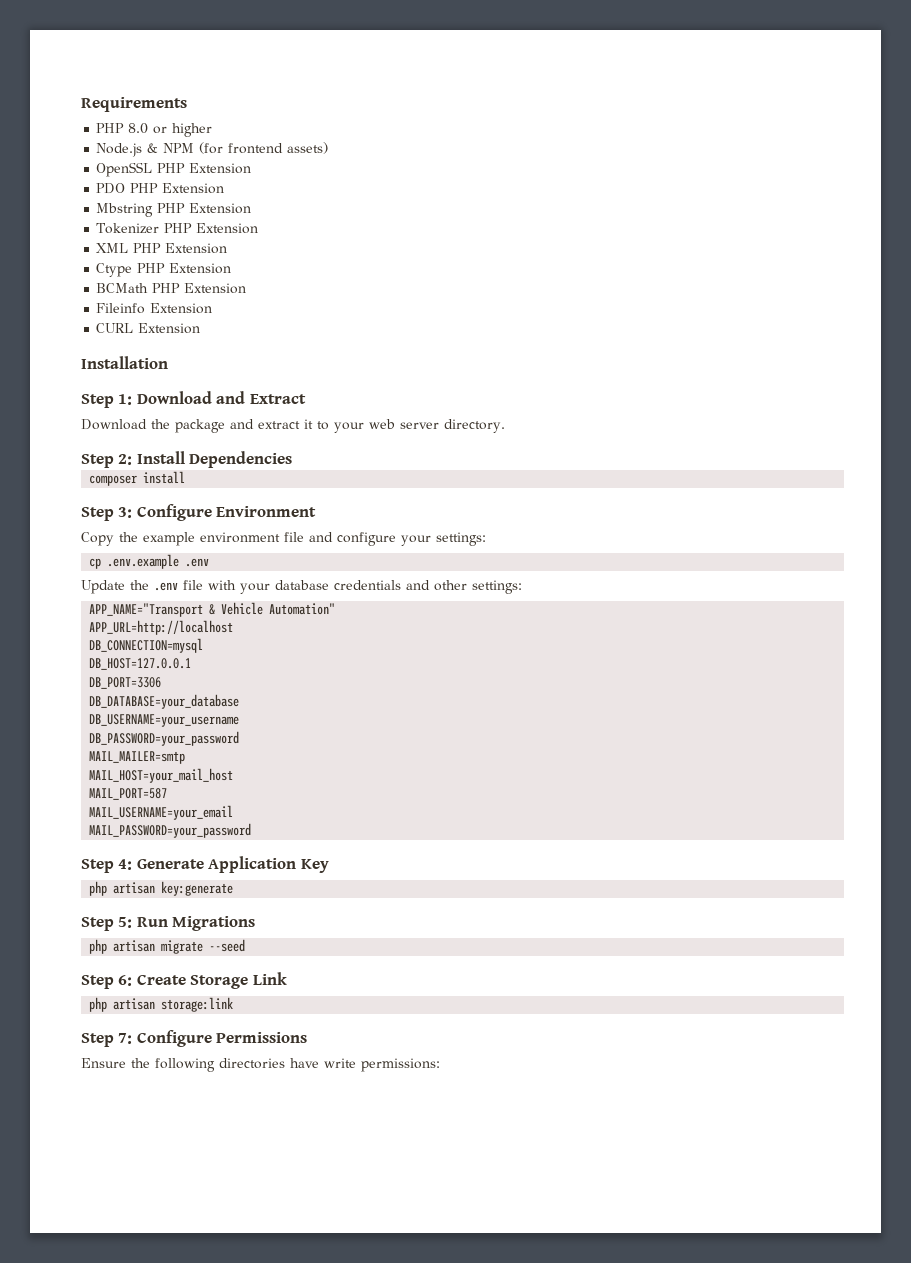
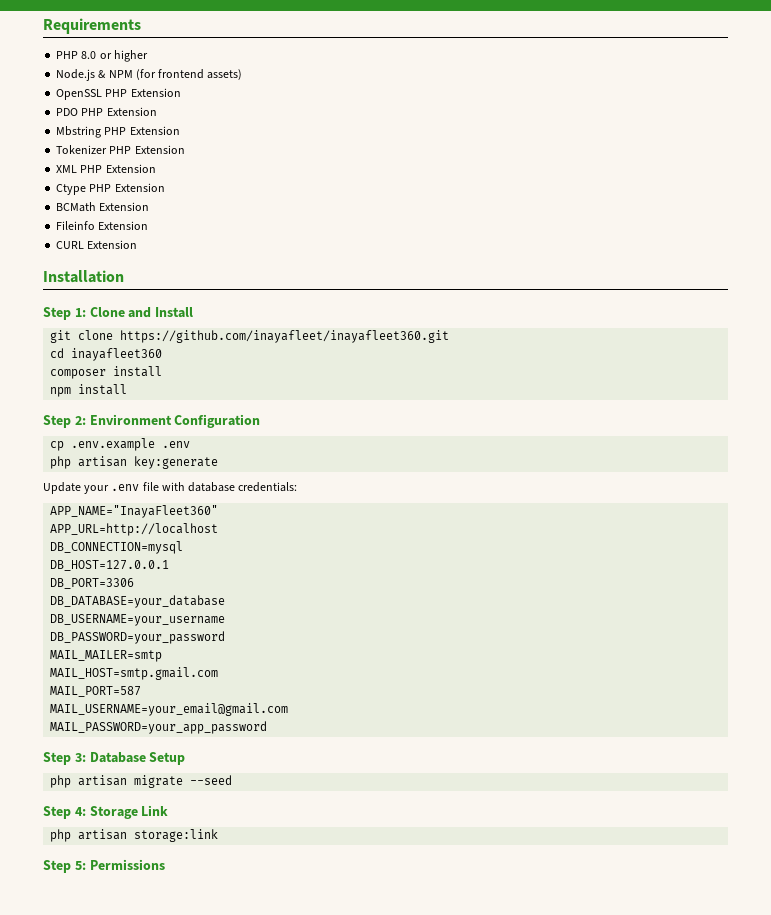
[152,283,181,293] PHP -> (97, 207) none
[136,391,306,404] [81,419,505,433] [81,451,293,468] Download and Extract // Download the package and extract it to your web server directory. // Step 2: Install Dependencies -> [89,307,194,318] [50,330,450,343] [50,348,163,361] Clone and Install // git clone https://github.com/inayafleet/inayafleet360.git // cd inayafleet360
[81,504,212,521] // Step 3: Configure -> [50,384,128,397] [43,415,86,428] // npm install // Step 2:
[81,532,486,546] // Copy the example environment file and configure your settings: -> [174,414,261,428] Configuration
(210, 562) none -> [50,456,219,469] // php artisan key:generate
[130,580,149,590] the -> [84,485,110,494] your
[240,580,522,594] [89,602,336,617] your database credentials and other settings: // APP_NAME="Transport & Vehicle Automation" -> [188,482,298,492] [50,505,219,518] database credentials: // APP_NAME="InayaFleet360"
[89,768,234,783] MAIL_HOST=your_mail_host -> [50,667,219,680] MAIL_HOST=smtp.gmail.com
[89,805,234,820] [89,823,252,838] [81,856,329,873] [89,881,234,896] [81,916,256,931] MAIL_USERNAME=your_email // MAIL_PASSWORD=your_password // Step 4: Generate Application Key // php artisan key:generate // Step 5: Run Migrations -> [50,703,289,716] [50,721,268,734] [43,752,186,765] MAIL_USERNAME=your_email@gmail.com // MAIL_PASSWORD=your_app_password // Step 3: Database Setup
[118,974,186,986] 6: Create -> [74,807,86,816] 4:
[118,1030,212,1047] 7: Configure -> [74,861,86,870] 5:
[81,1058,440,1072] // Ensure the following directories have write permissions: -> (165, 864) none

